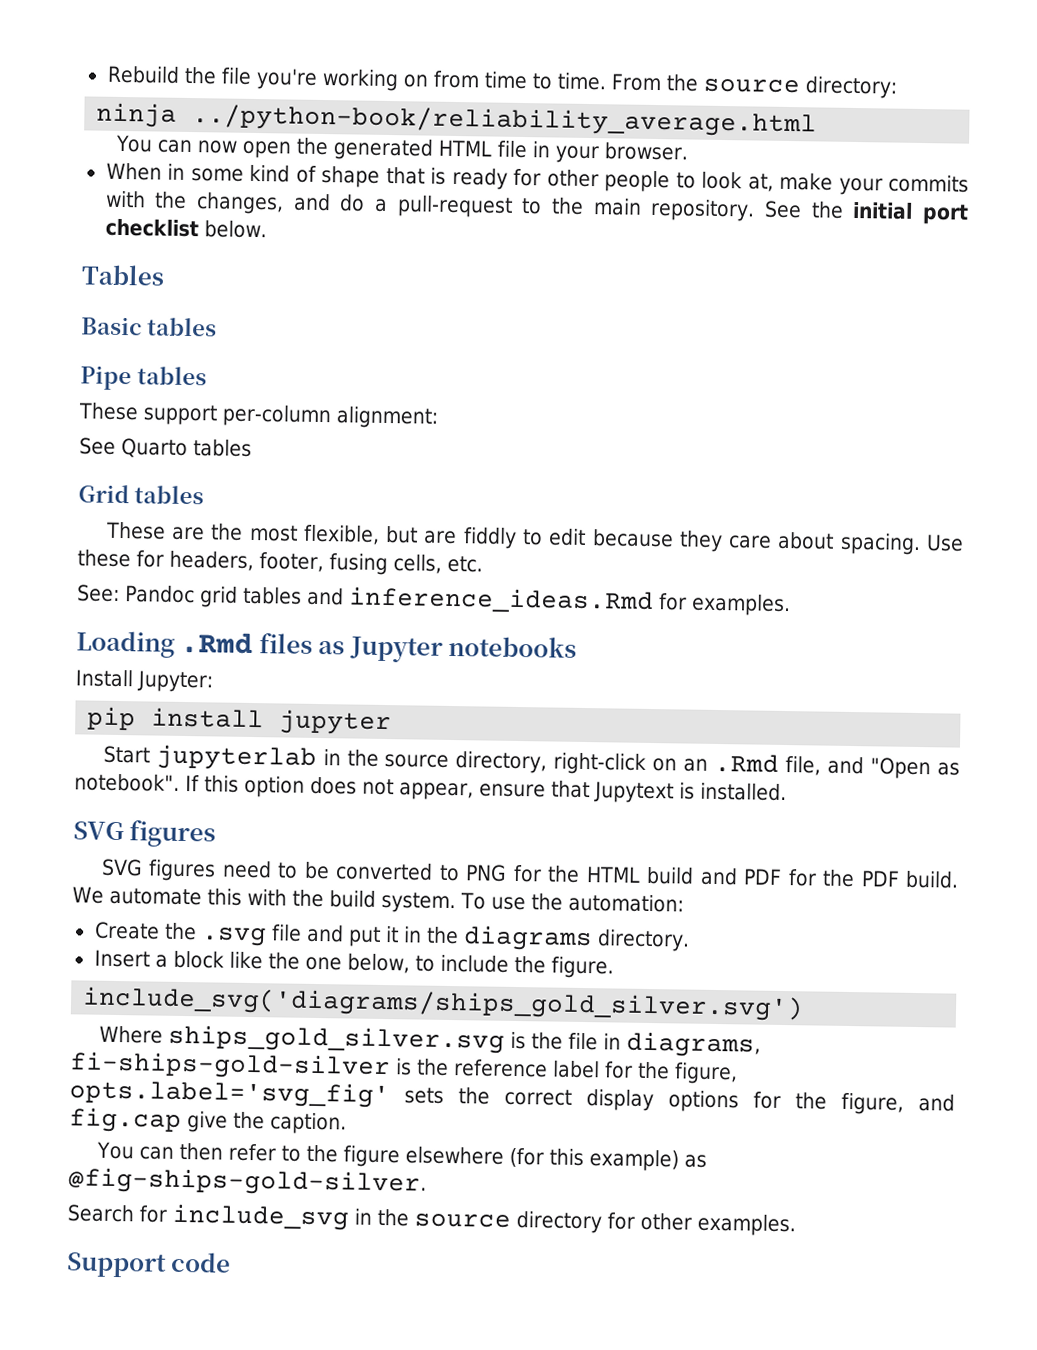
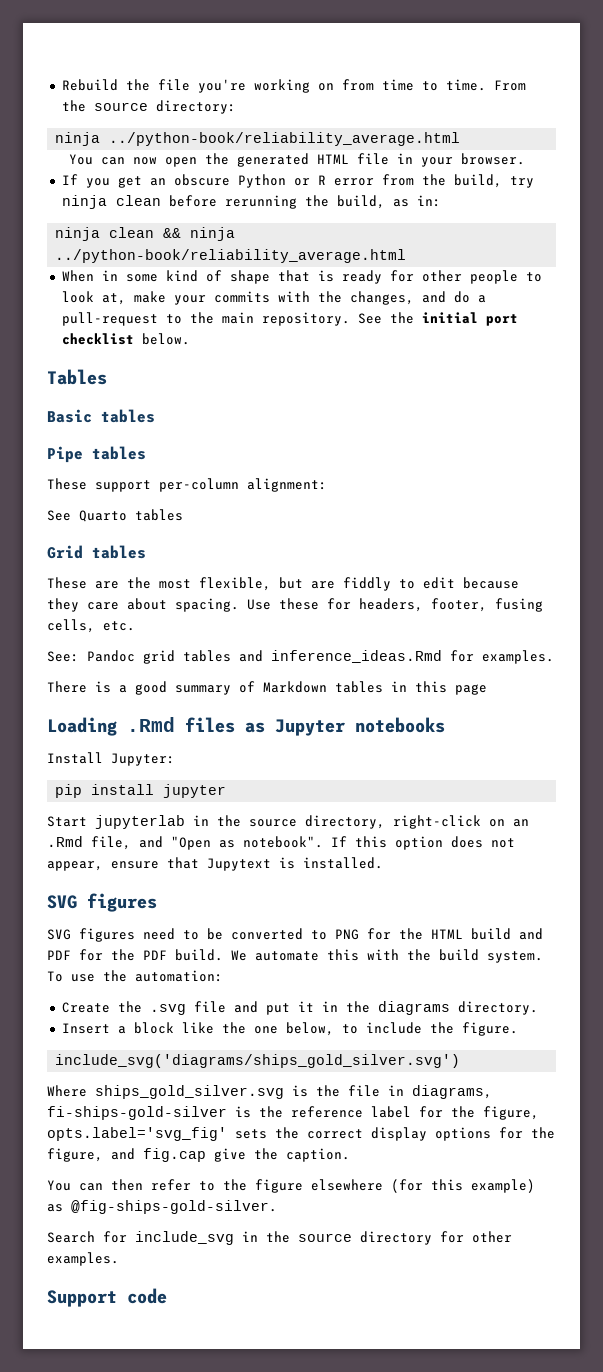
(689, 151) none -> [61,174,534,188] [61,195,441,209] [55,227,236,241] [55,249,407,263] // If you get an obscure Python or R error from the build, try ninja clean before rerunning the build, as in: // ninja clean && ninja ../python-book/reliability_average.html
(791, 605) none -> [47,681,487,695] // There is a good summary of Markdown tables in this page

